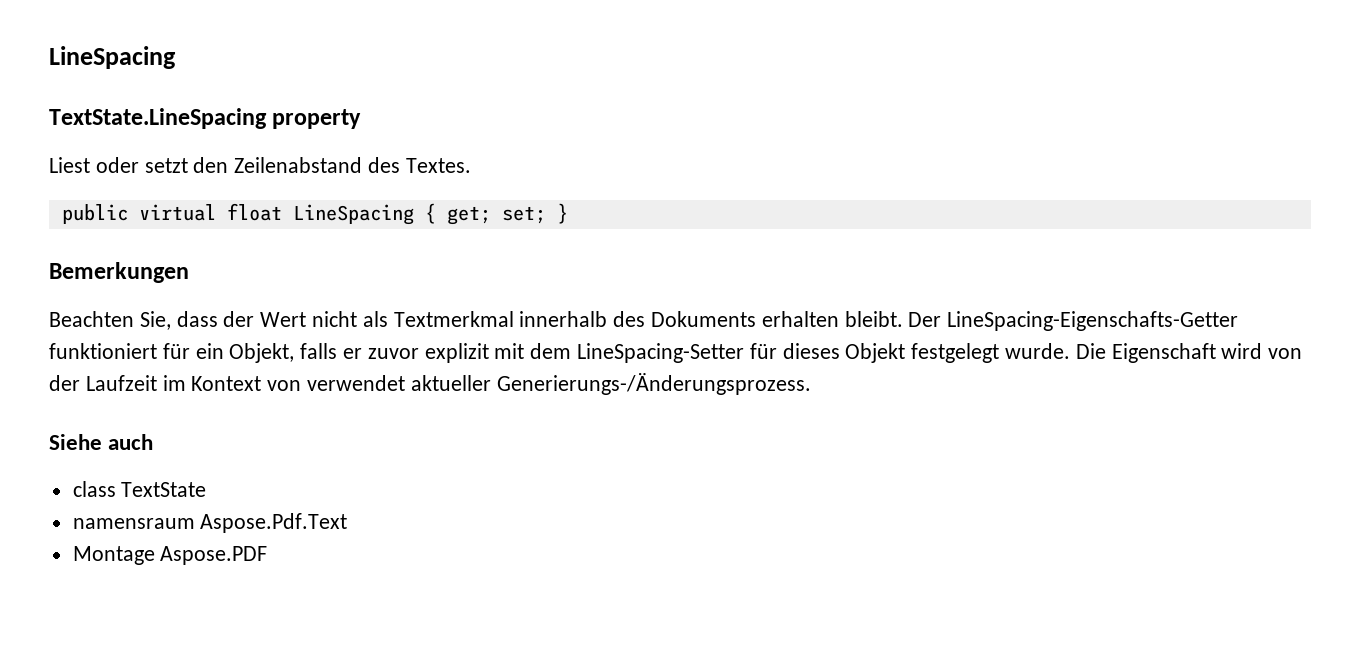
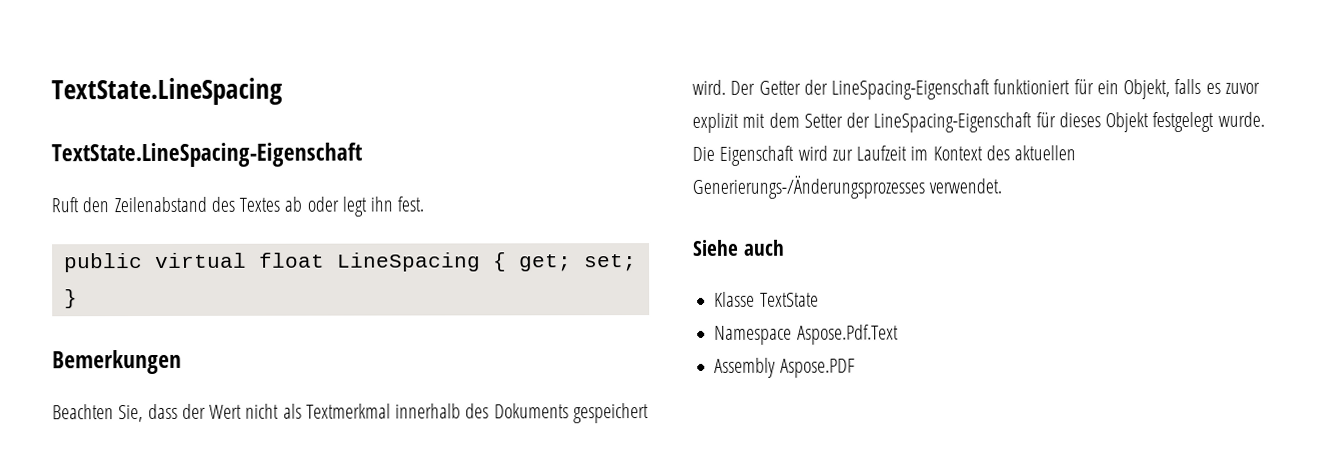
[49,46,176,69] [49,108,362,129] [49,157,471,173] LineSpacing // TextState.LineSpacing property // Liest oder setzt den Zeilenabstand des Textes. -> [51,77,283,106] [51,142,362,168] [51,196,425,217] TextState.LineSpacing // TextState.LineSpacing-Eigenschaft // Ruft den Zeilenabstand des Textes ab oder legt ihn fest.
[761,311,1239,331] erhalten bleibt. Der LineSpacing-Eigenschafts-Getter -> [572,403,649,424] [692,79,991,100] gespeichert wird. Der Getter der LineSpacing-Eigenschaft
[343,348,363,359] er -> [1205,82,1221,94] es
[577,343,745,363] LineSpacing-Setter -> [803,112,1033,133] Setter der LineSpacing-Eigenschaft
[1268,348,1303,359] [49,375,80,391] von der -> [831,149,853,161] zur
[267,373,811,395] von verwendet aktueller Generierungs-/Änderungsprozess. -> [985,145,1077,161] [692,175,1003,199] des aktuellen Generierungs-/Änderungsprozesses verwendet.
[72,481,116,497] class -> [714,291,756,307] Klasse
[72,518,195,529] namensraum -> [714,325,793,345] Namespace
[72,546,155,565] Montage -> [714,357,777,378] Assembly

